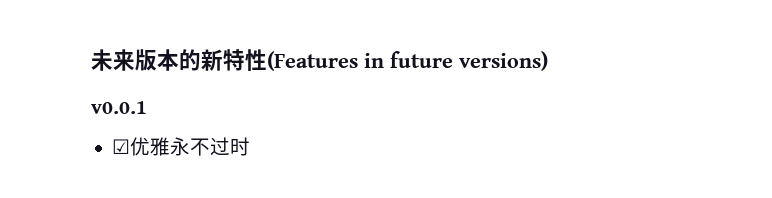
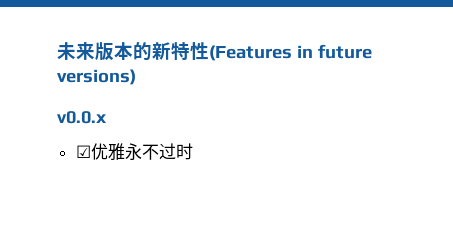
[91,101,147,114] v0.0.1 -> [57,111,107,124] v0.0.x

